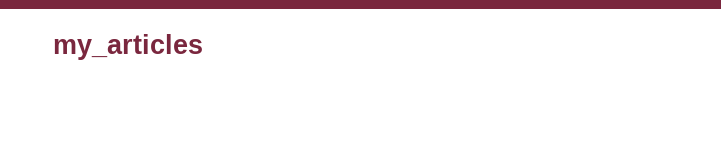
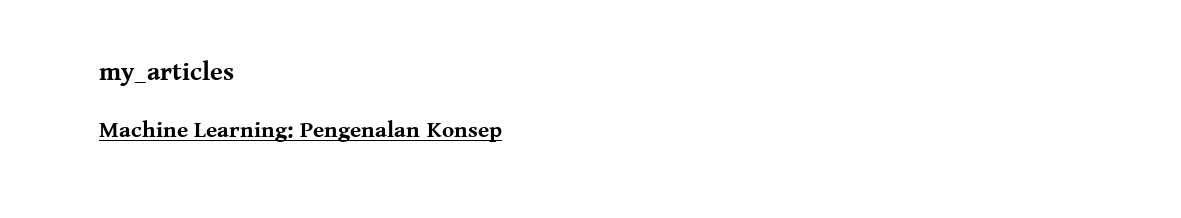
(203, 47) none -> [99,120,502,142] // Machine Learning: Pengenalan Konsep

